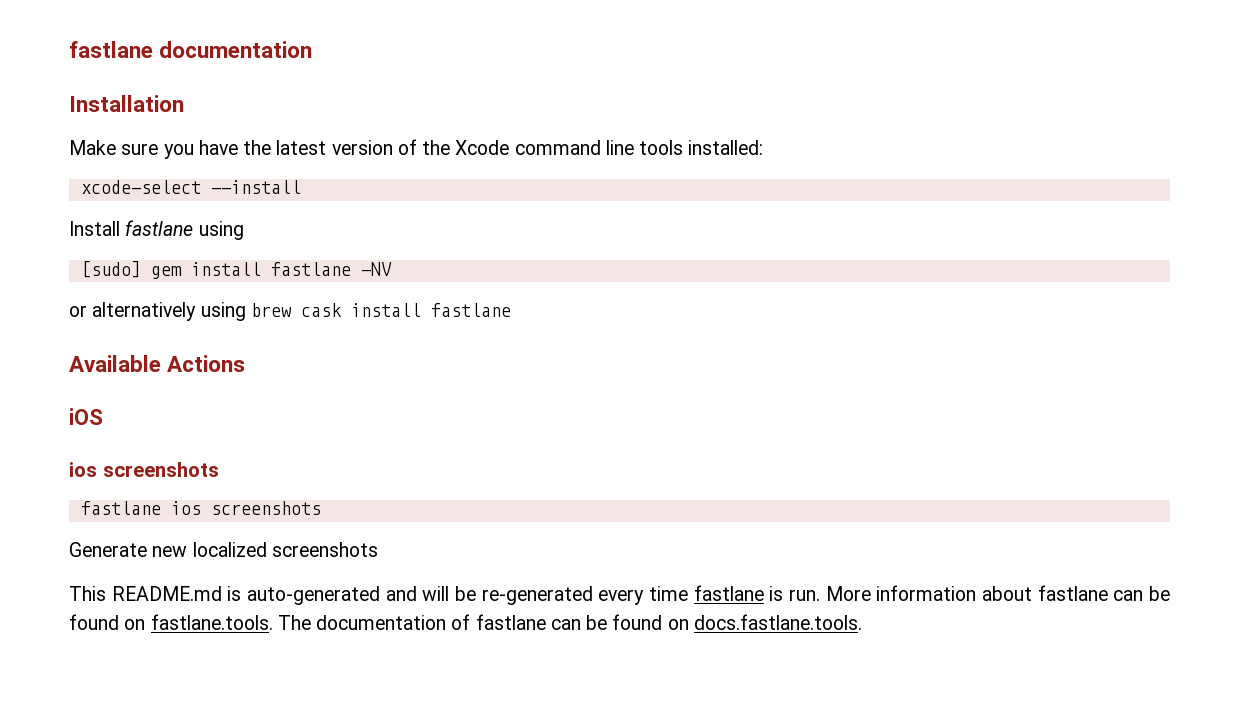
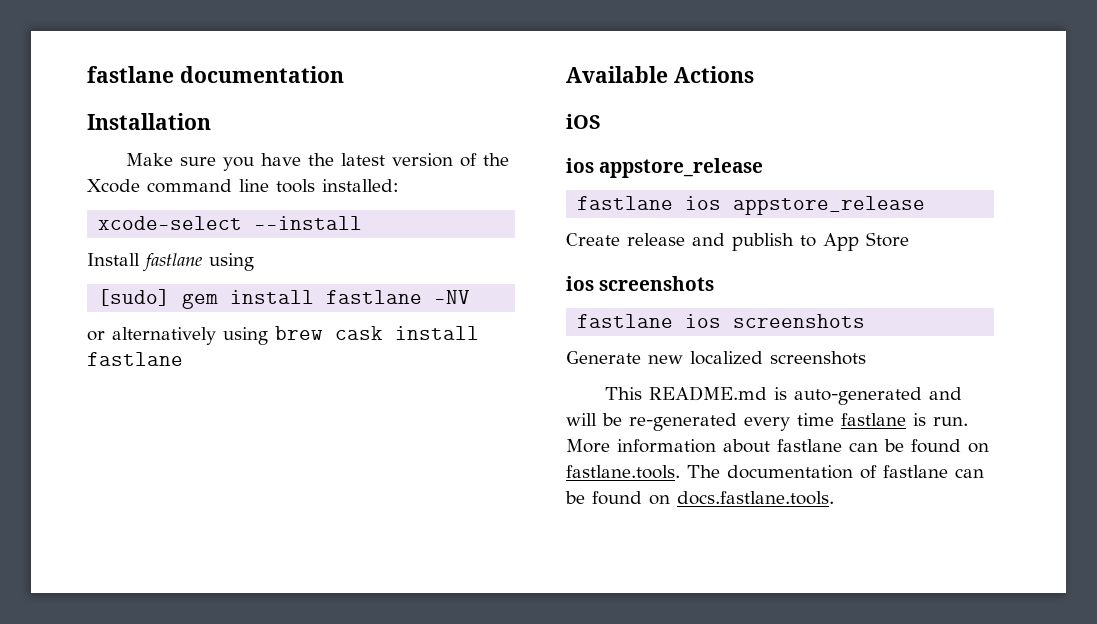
(103, 416) none -> [566,158,764,178] [577,196,926,215] [566,232,909,251] // ios appstore_release // fastlane ios appstore_release // Create release and publish to App Store

